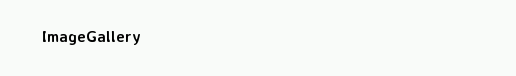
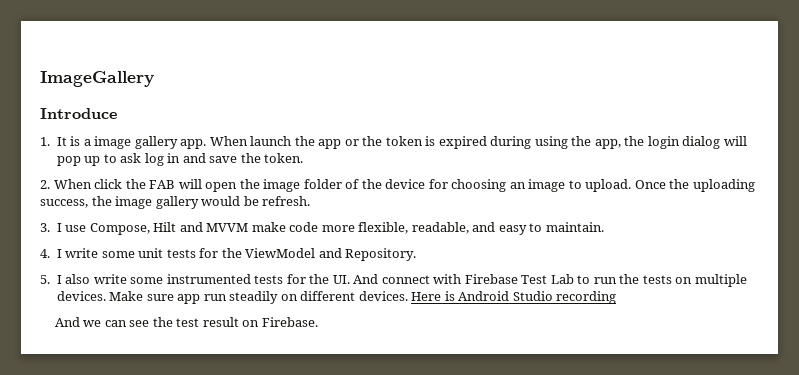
(141, 38) none -> [40,108,117,119] [40,136,747,149] [56,153,304,166] [40,179,755,192] [40,196,311,209] [40,222,604,235] [40,248,417,261] [40,274,747,287] [56,291,617,304] [54,317,318,327] // Introduce // 1. It is a image gallery app. When launch the app or the token is expired during using the app, the login dialog will pop up to ask log in and save the token. // 2. When click the FAB will open the image folder of the device for choosing an image to upload. Once the uploading success, the image gallery would be refresh. // 3. I use Compose, Hilt and MVVM make code more flexible, readable, and easy to maintain. // 4. I write some unit tests for the ViewModel and Repository. // 5. I also write some instrumented tests for the UI. And connect with Firebase Test Lab to run the tests on multiple devices. Make sure app run steadily on different devices. Here is Android Studio recording // And we can see the test result on Firebase.

